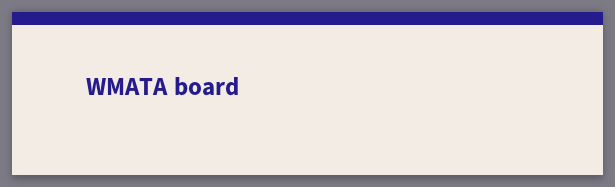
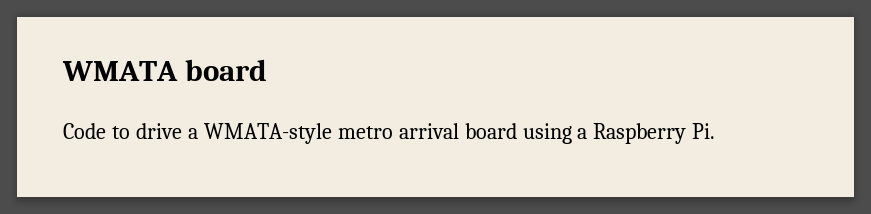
(239, 86) none -> [63,123,716,144] // Code to drive a WMATA-style metro arrival board using a Raspberry Pi.

